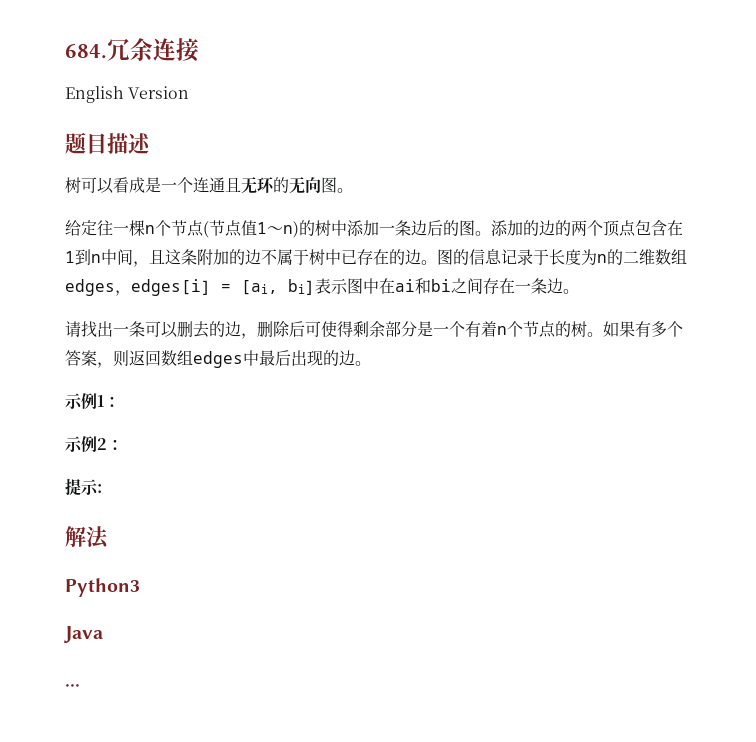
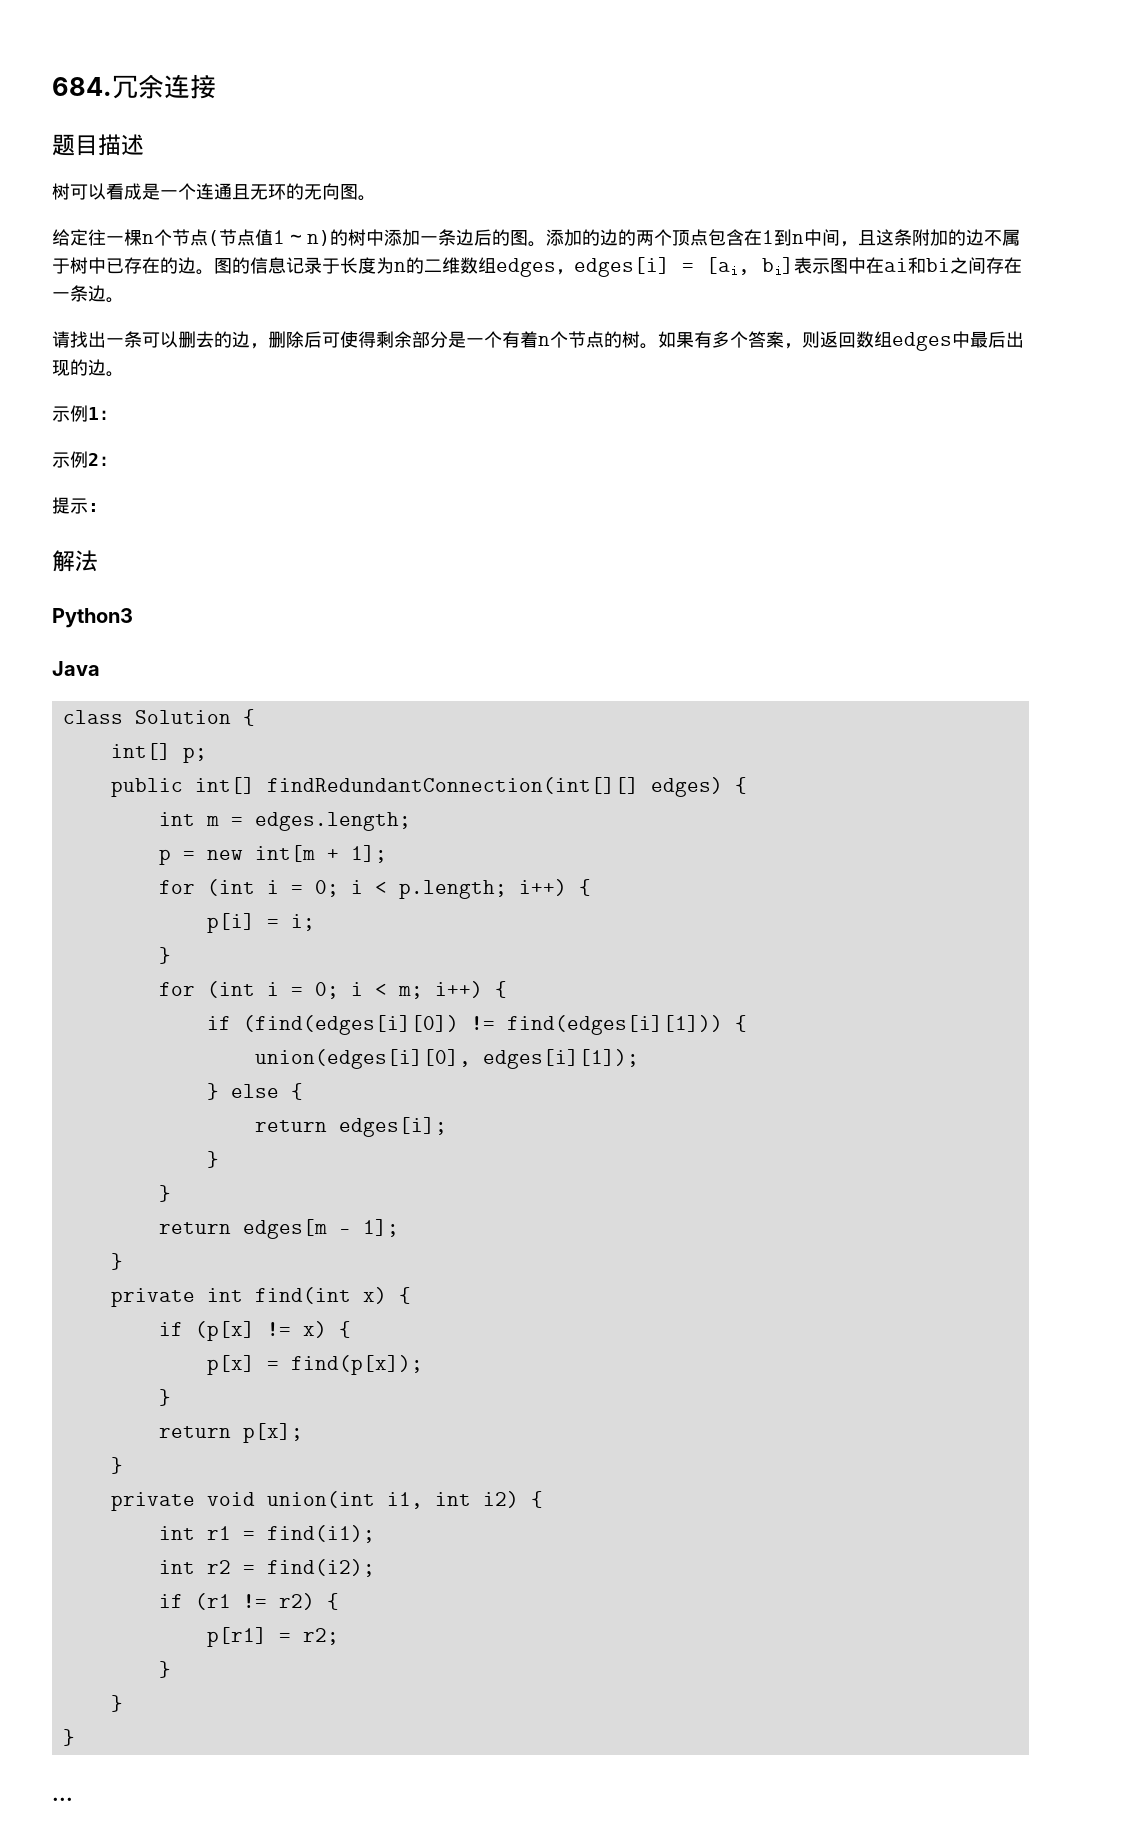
[65,86,190,103] // English Version -> (216, 86) none
(103, 634) none -> [62,709,255,726] [110,743,207,763] [110,777,747,797] [158,812,411,831] [158,845,387,865] [158,879,591,899] [206,913,315,933] [158,947,171,964] [158,981,507,999] [206,1015,747,1035] [254,1049,639,1069] [206,1083,303,1100] [254,1117,447,1137] [206,1151,219,1168] [158,1185,171,1202] [158,1219,399,1239] [110,1253,123,1270] [110,1287,411,1307] [158,1321,351,1341] [206,1355,423,1375] [158,1389,171,1406] [158,1423,303,1443] [110,1457,123,1474] [110,1491,543,1511] [158,1525,375,1543] [158,1559,375,1577] [158,1593,339,1610] [206,1627,339,1647] [158,1661,171,1678] [110,1695,123,1712] [62,1729,75,1746] // class Solution { // int[] p; // public int[] findRedundantConnection(int[][] edges) { // int m = edges.length; // p = new int[m + 1]; // for (int i = 0; i < p.length; i++) { // p[i] = i; // } // for (int i = 0; i < m; i++) { // if (find(edges[i][0]) != find(edges[i][1])) { // union(edges[i][0], edges[i][1]); // } else { // return edges[i]; // } // } // return edges[m - 1]; // } // private int find(int x) { // if (p[x] != x) { // p[x] = find(p[x]); // } // return p[x]; // } // private void union(int i1, int i2) { // int r1 = find(i1); // int r2 = find(i2); // if (r1 != r2) { // p[r1] = r2; // } // } // }

